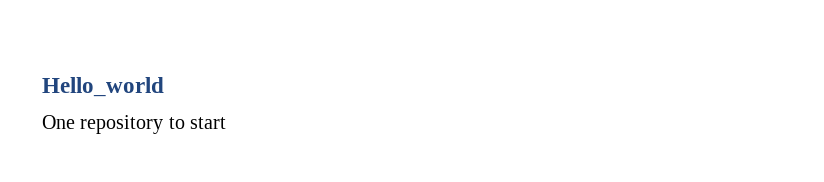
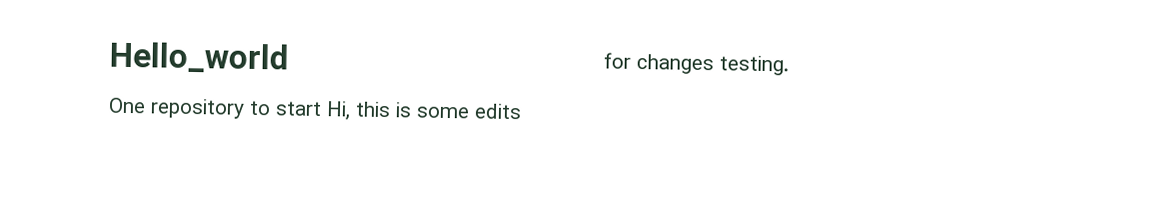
(227, 123) none -> [326,101,522,121] [603,52,789,76] Hi, this is some edits for changes testing.

